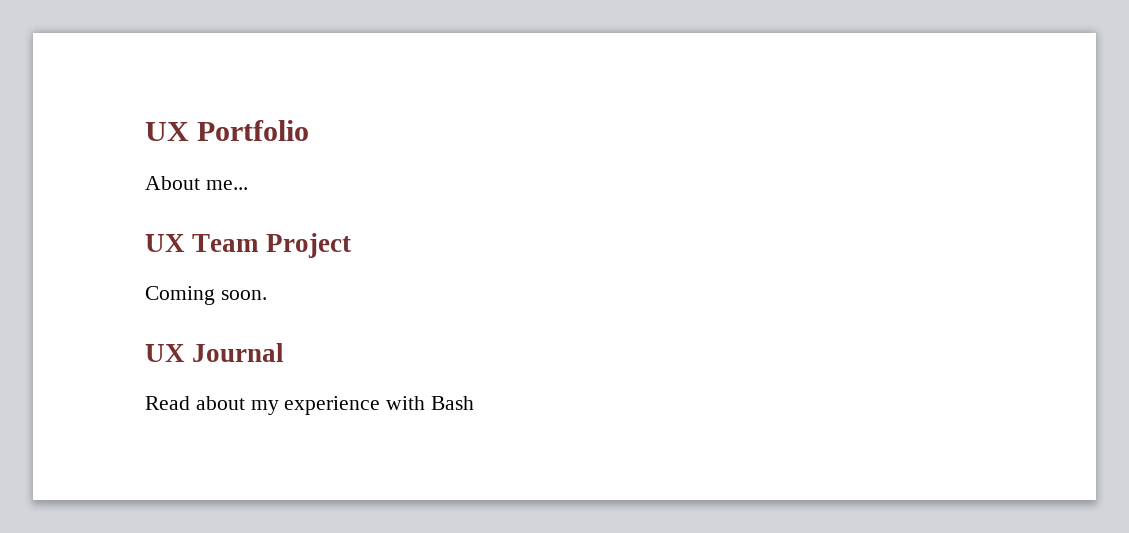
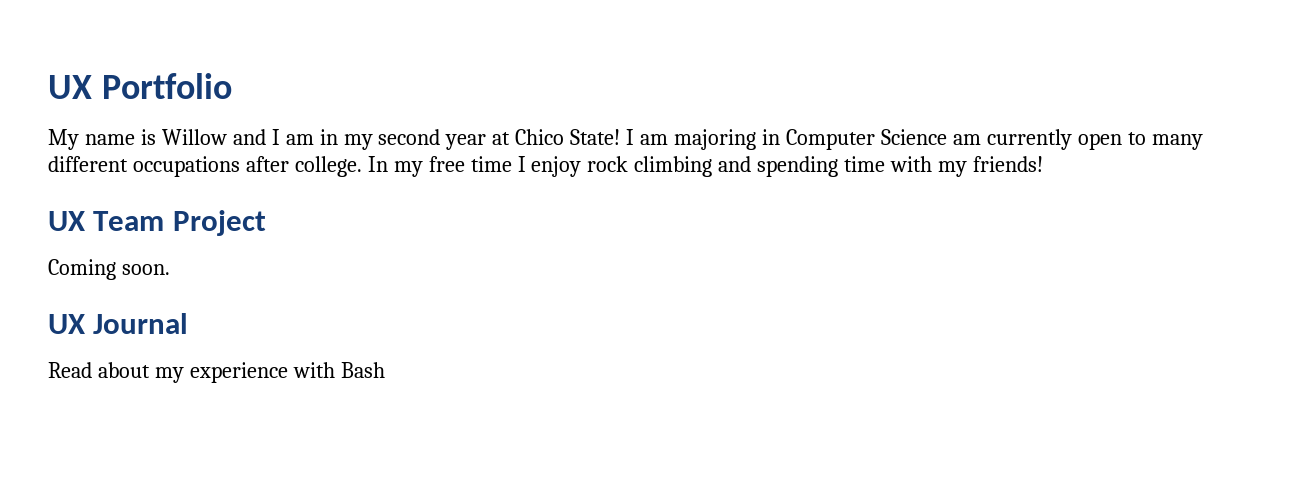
[145,176,248,190] About me... -> [48,129,1203,150] [48,156,1043,177] My name is Willow and I am in my second year at Chico State! I am majoring in Computer Science am currently open to many different occupations after college. In my free time I enjoy rock climbing and spending time with my friends!

